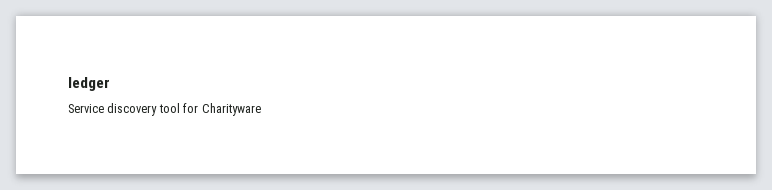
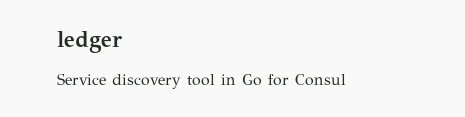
[183,103,261,116] for Charityware -> [221,74,346,86] in Go for Consul

